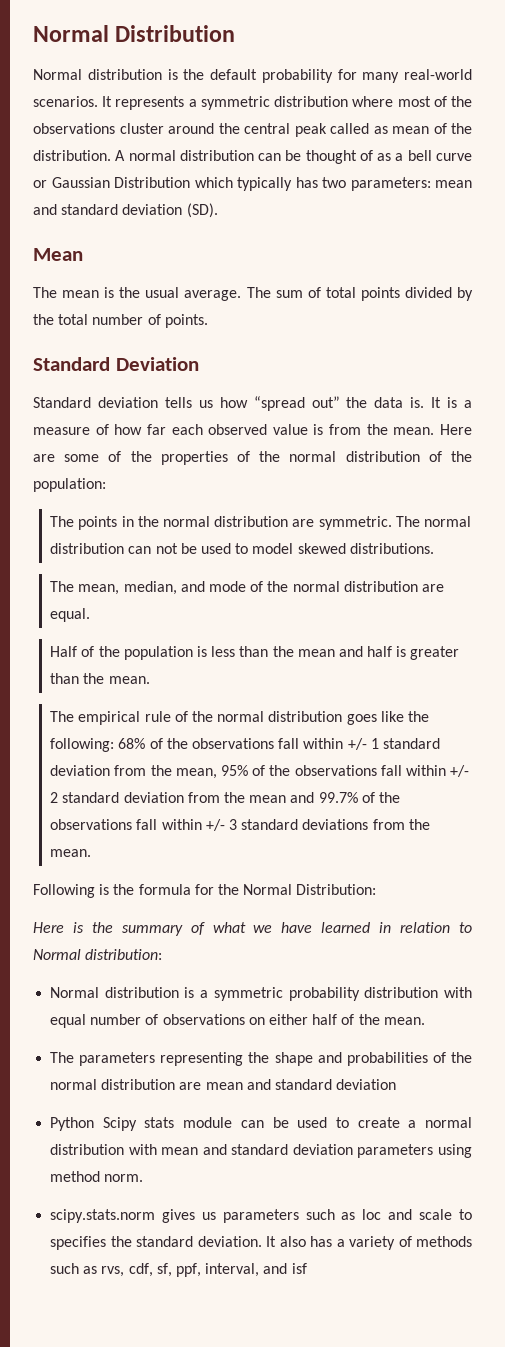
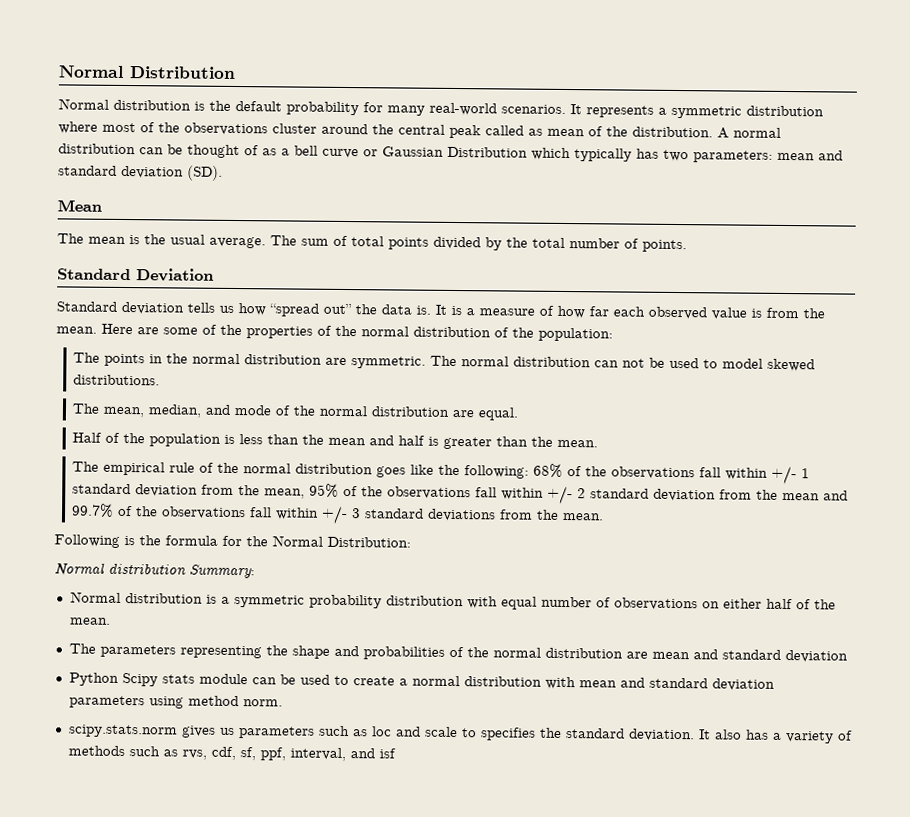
[33,922,472,936] [33,949,163,960] Here is the summary of what we have learned in relation to Normal distribution: -> [54,562,255,579] Normal distribution Summary:

